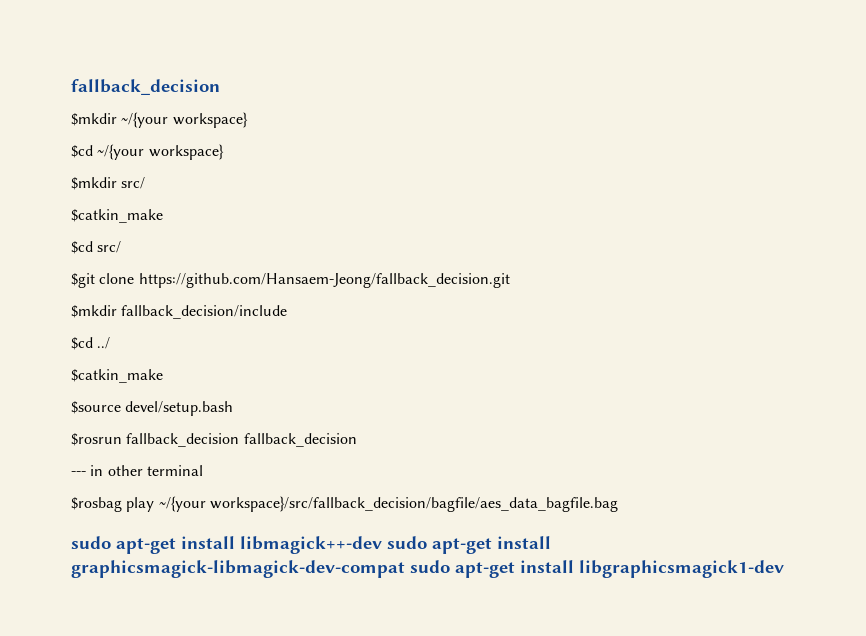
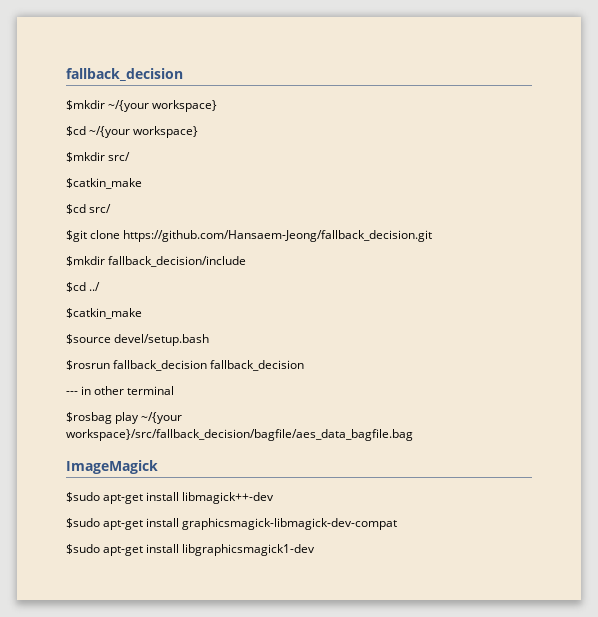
[71,536,111,549] sudo -> [66,460,158,474] [66,492,100,502] ImageMagick // $sudo
[387,536,427,549] sudo -> [66,518,100,528] // $sudo
[410,560,450,573] sudo -> [66,544,100,554] // $sudo

